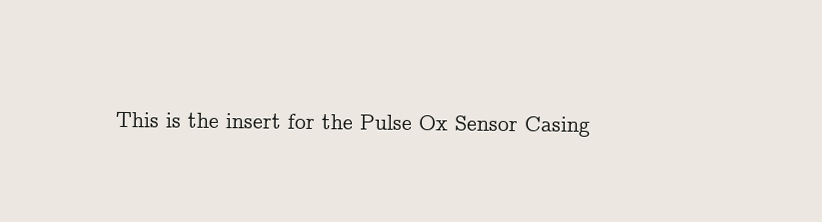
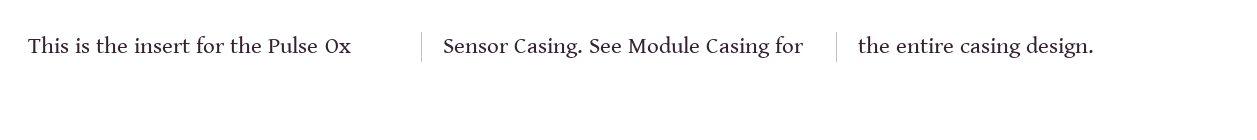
[524,116,590,137] Casing -> [514,36,1095,58] Casing. See Module Casing for the entire casing design.

